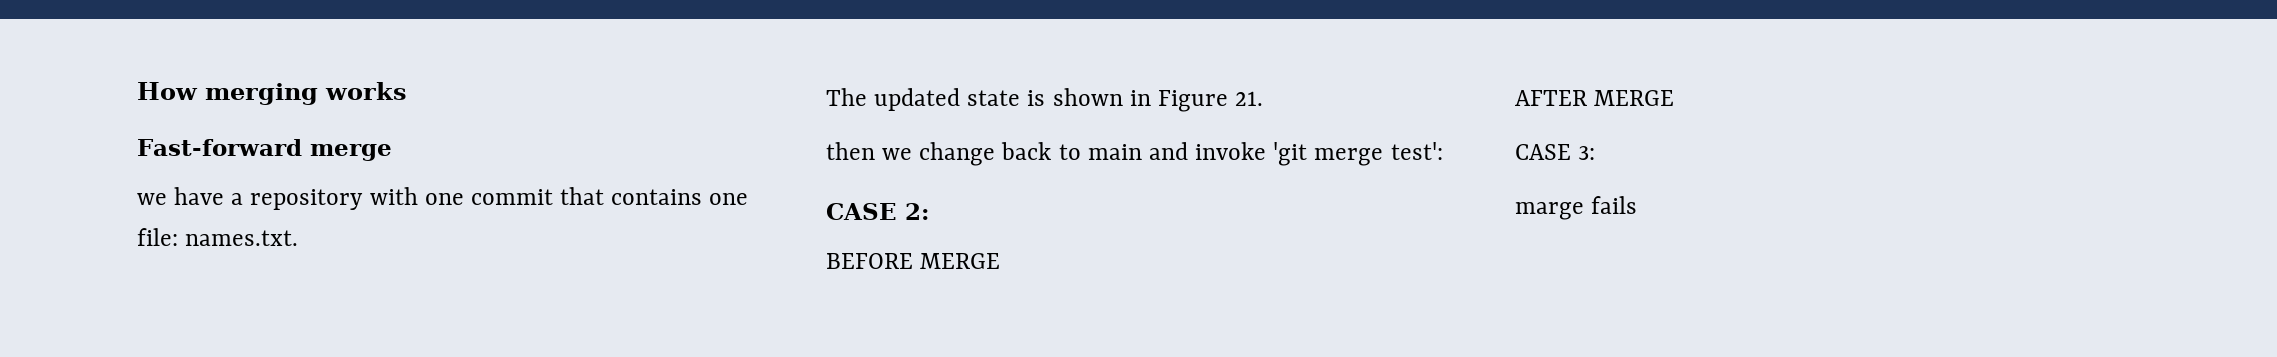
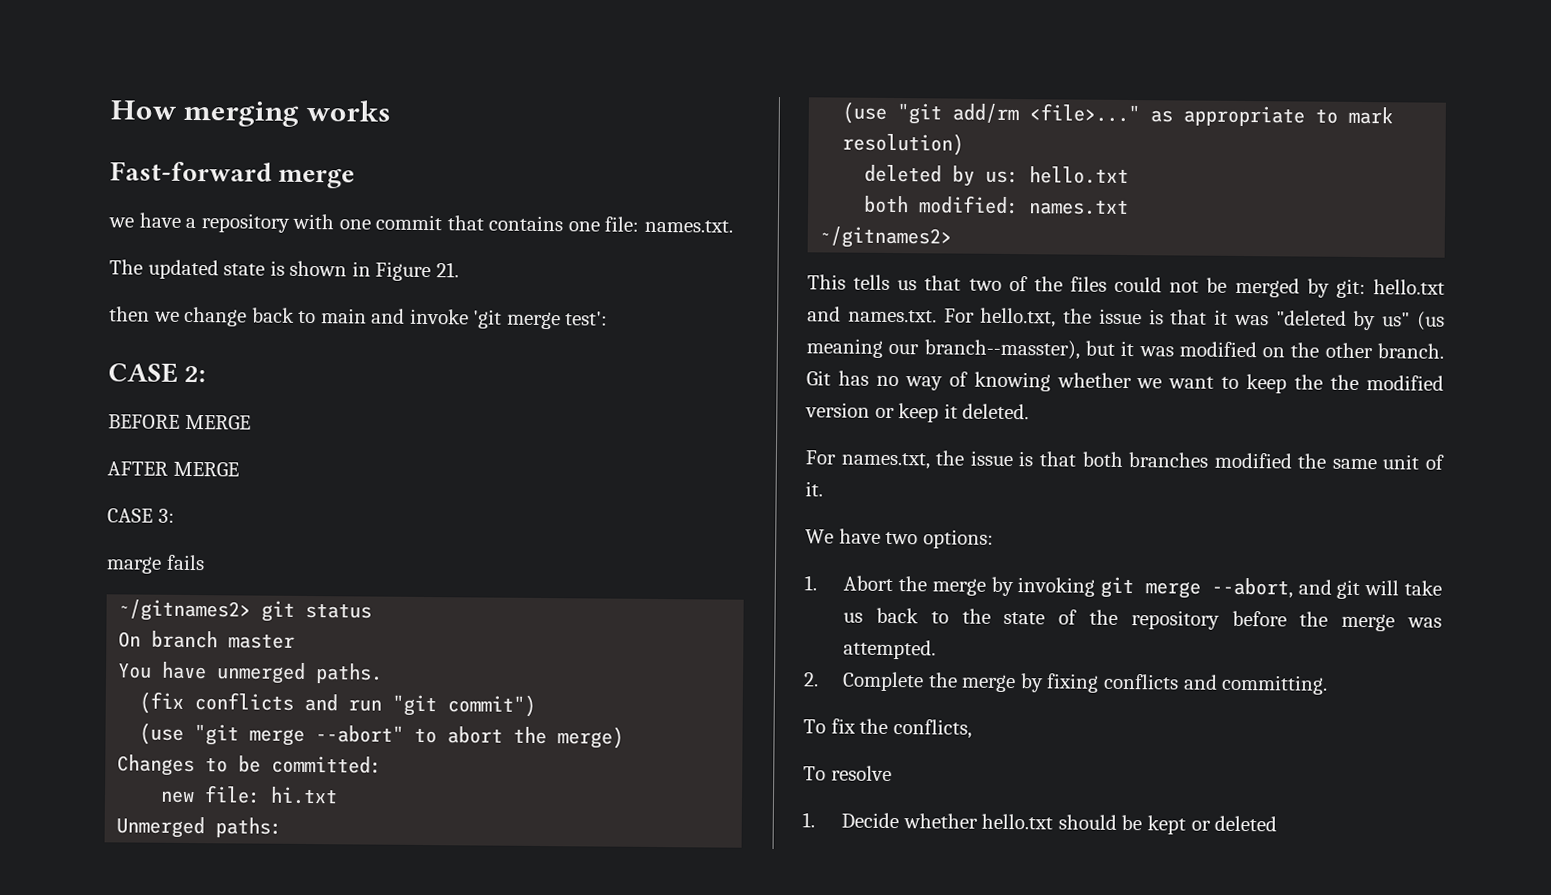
(1638, 205) none -> [118,599,373,622] [118,630,296,649] [118,661,384,684] [139,691,537,717] [139,722,625,749] [117,754,383,777] [160,785,339,805] [116,816,283,839] [842,101,1394,127] [842,132,965,156] [864,164,1130,187] [864,195,1130,216] [819,226,953,249] [807,274,1445,299] [807,306,1446,331] [806,338,1444,360] [806,370,1444,394] [805,402,1030,423] [805,450,1444,470] [805,481,823,497] [805,528,994,549] [804,575,1442,600] [843,607,1442,632] [843,639,937,660] [803,671,1329,695] [803,718,972,739] [803,765,892,782] [802,812,1278,835] // ~/gitnames2> git status // On branch master // You have unmerged paths. // (fix conflicts and run "git commit") // (use "git merge --abort" to abort the merge) // Changes to be committed: // new file: hi.txt // Unmerged paths: // (use "git add/rm <file>..." as appropriate to mark resolution) // deleted by us: hello.txt // both modified: names.txt // ~/gitnames2> // This tells us that two of the files could not be merged by git: hello.txt and names.txt. For hello.txt, the issue is that it was "deleted by us" (us meaning our branch--masster), but it was modified on the other branch. Git has no way of knowing whether we want to keep the the modified version or keep it deleted. // For names.txt, the issue is that both branches modified the same unit of it. // We have two options: // 1. Abort the merge by invoking git merge --abort, and git will take us back to the state of the repository before the merge was attempted. // 2. Complete the merge by fixing conflicts and committing. // To fix the conflicts, // To resolve // 1. Decide whether hello.txt should be kept or deleted

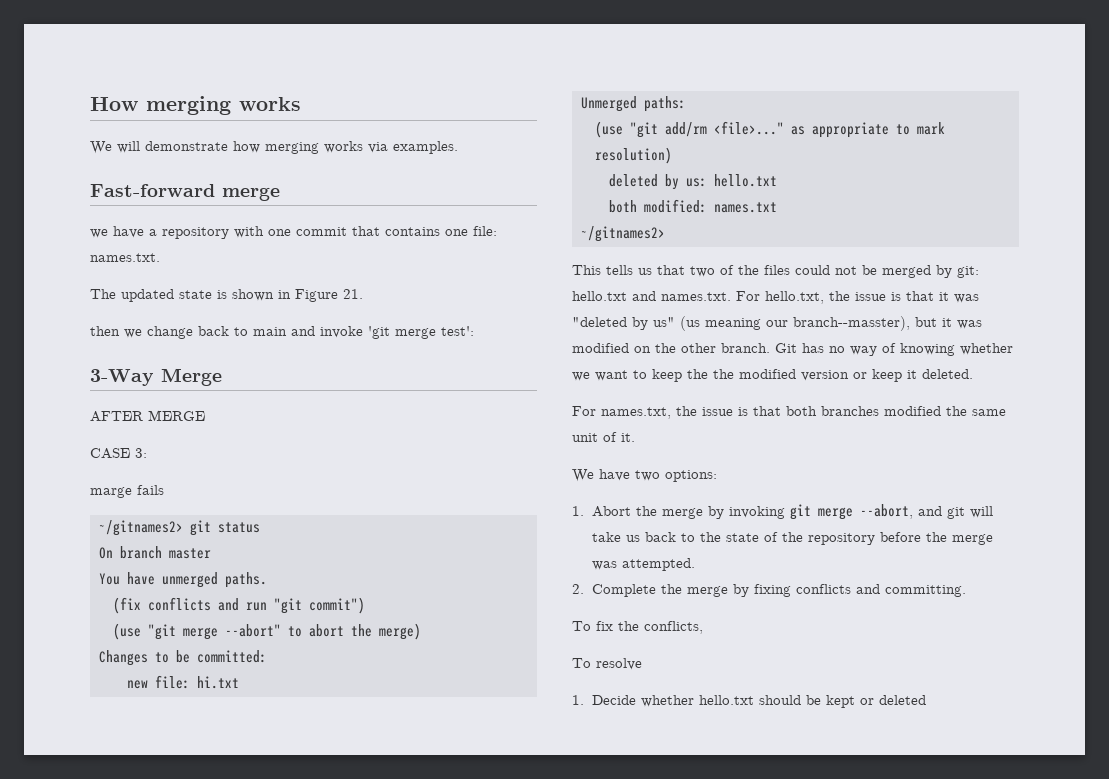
(392, 110) none -> [90,141,458,154] // We will demonstrate how merging works via examples.
[108,362,207,383] [108,414,251,430] CASE 2: // BEFORE MERGE -> [90,368,222,386] 3-Way Merge

